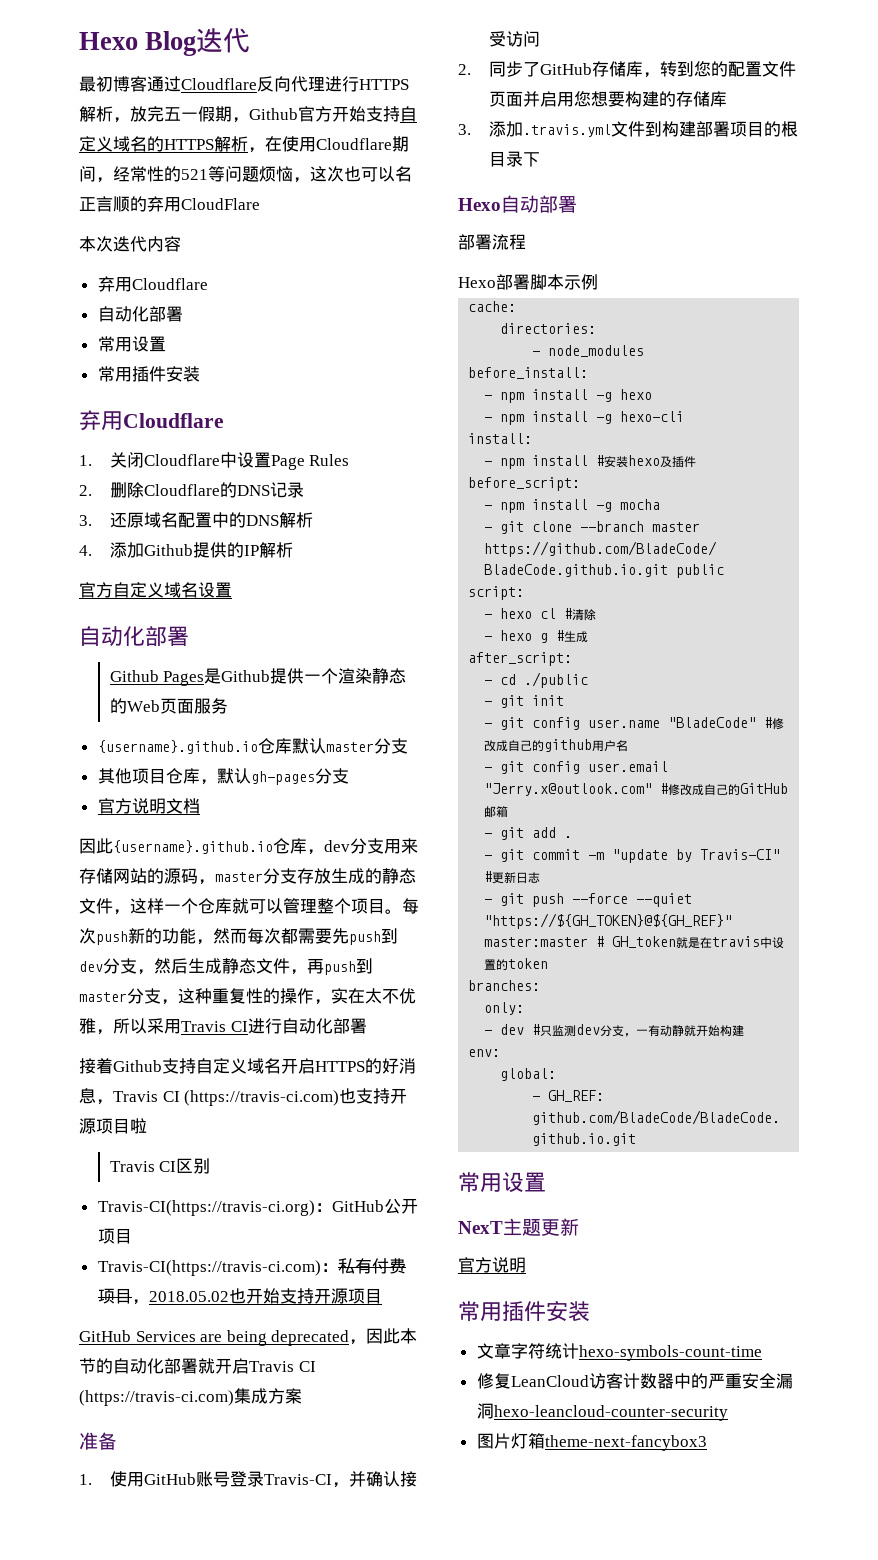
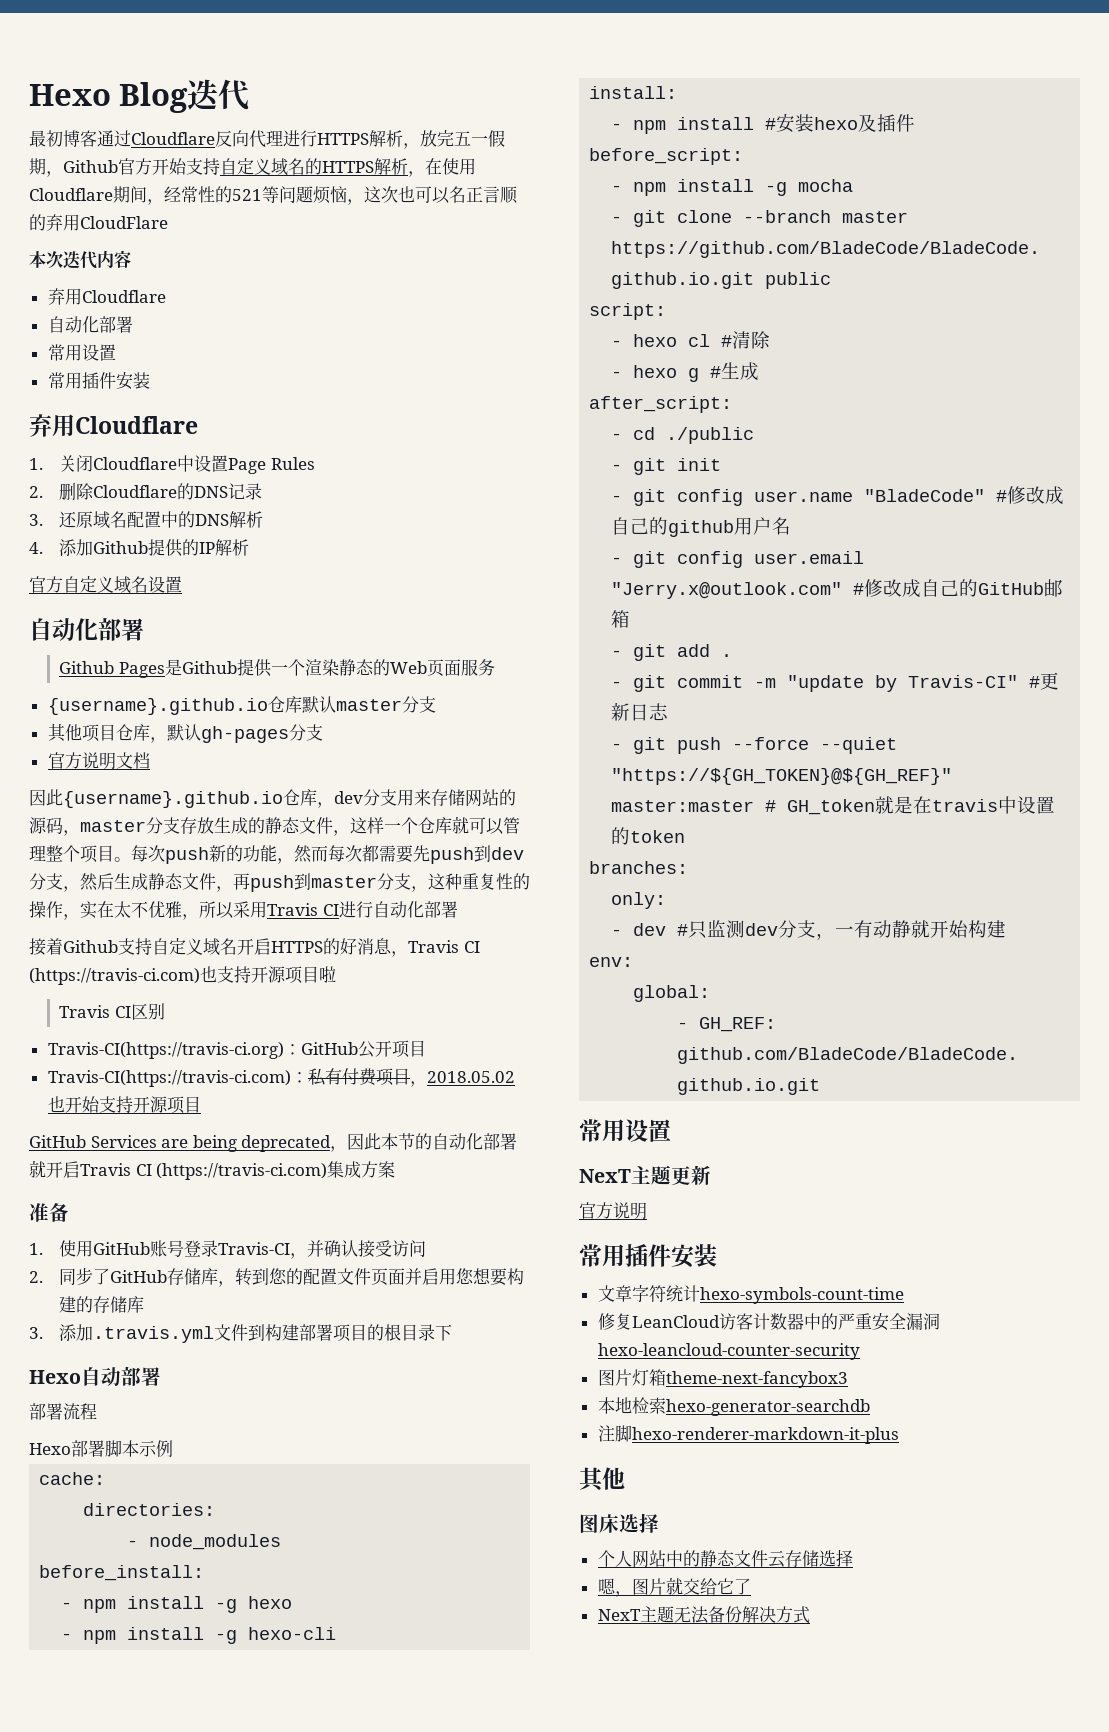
(707, 1443) none -> [597,1397,870,1416] [597,1425,899,1444] [579,1467,625,1492] [579,1513,659,1533] [597,1549,853,1568] [597,1577,751,1597] [597,1606,810,1624] // 本地检索hexo-generator-searchdb // 注脚hexo-renderer-markdown-it-plus // 其他 // 图床选择 // 个人网站中的静态文件云存储选择 // 嗯，图片就交给它了 // NexT主题无法备份解决方式

